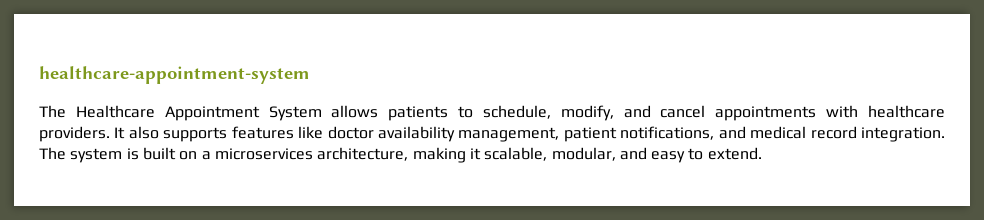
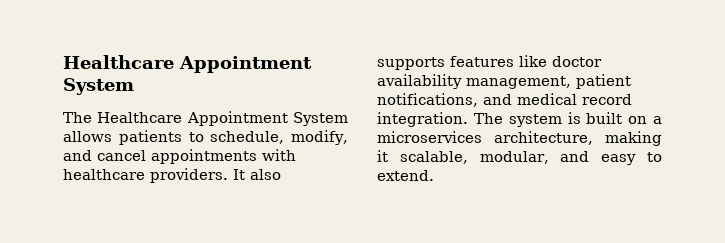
[39,66,310,84] healthcare-appointment-system -> [63,55,312,73] [63,78,134,95] Healthcare Appointment System

